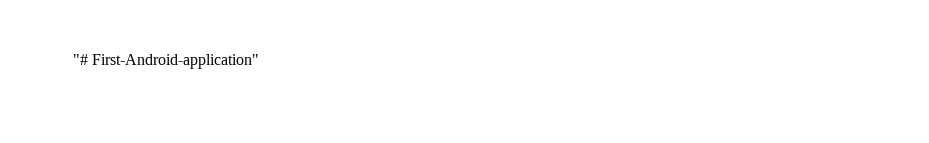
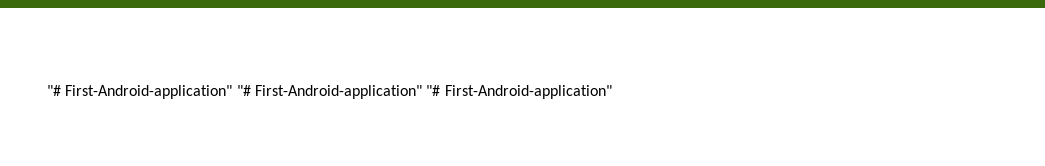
[73,54,260,69] "# First-Android-application" -> [47,85,612,99] "# First-Android-application" "# First-Android-application" "# First-Android-application"

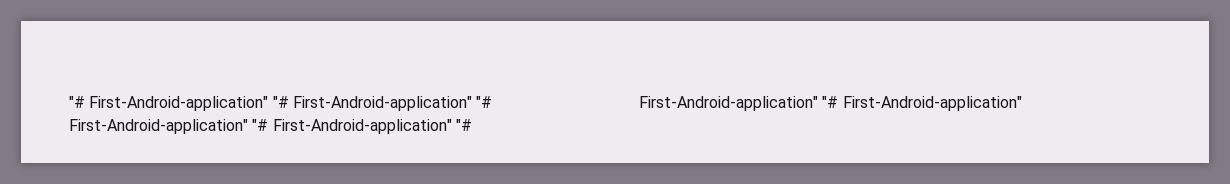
[47,85,612,99] "# First-Android-application" "# First-Android-application" "# First-Android-application" -> [69,96,493,111] [69,119,472,134] [639,96,1022,111] "# First-Android-application" "# First-Android-application" "# First-Android-application" "# First-Android-application" "# First-Android-application" "# First-Android-application"

